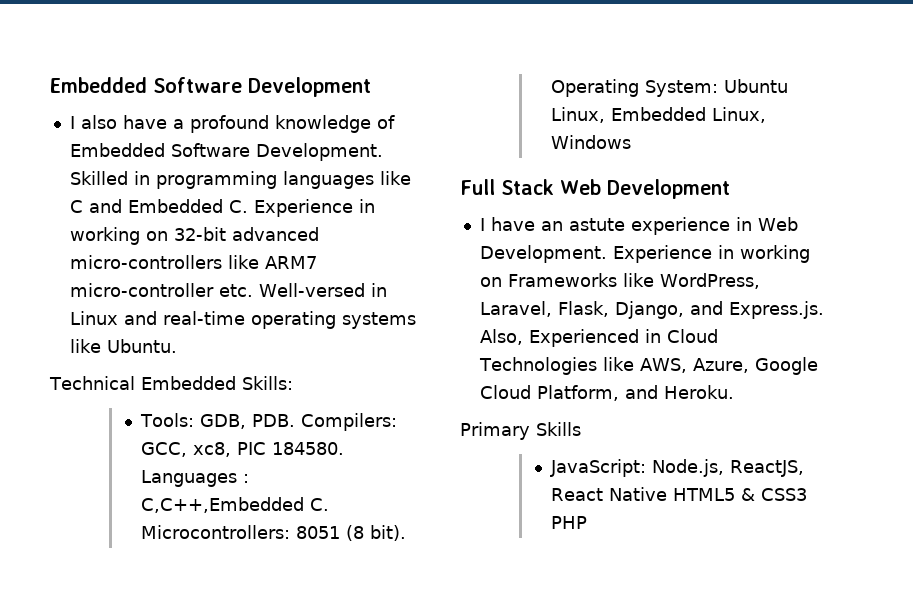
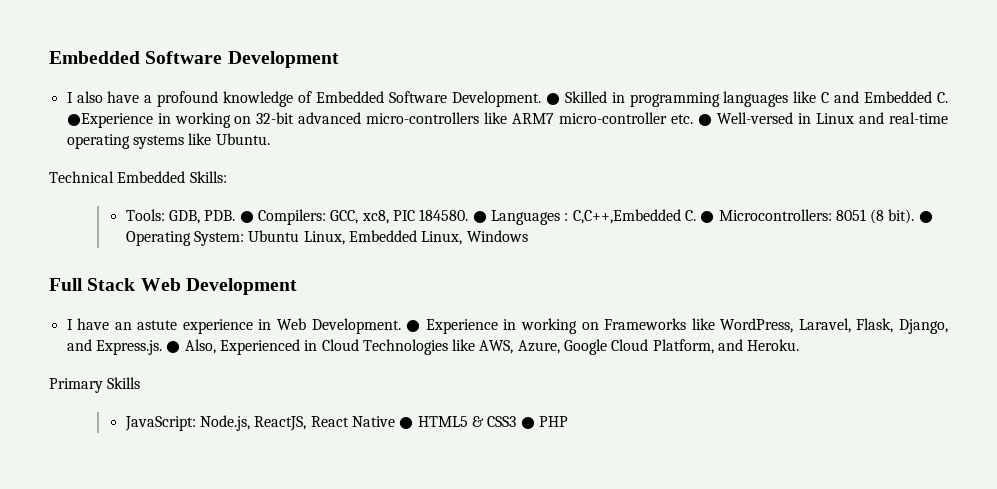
(383, 152) none -> [545,93,560,105] ●
[253,199,353,217] Experience -> [66,113,153,128] ●Experience
(253, 290) none -> [698,114,713,126] ●
(296, 420) none -> [239,211,254,223] ●
(345, 448) none -> [472,211,487,223] ●
(330, 504) none -> [700,211,715,223] ●
(407, 533) none -> [918,211,933,223] ●
(607, 254) none -> [406,320,421,332] ●
(824, 310) none -> [166,341,181,353] ●
(668, 494) none -> [399,417,414,429] ●
(808, 494) none -> [520,417,535,429] ●

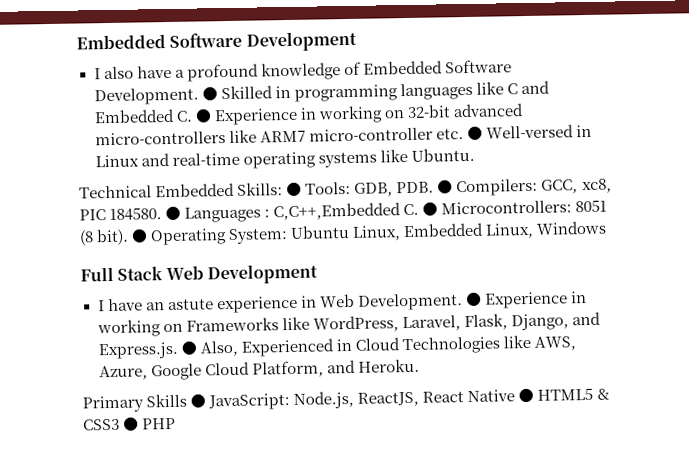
[66,113,153,128] ●Experience -> [194,107,298,126] ● Experience
(227, 177) // -> [286,181,303,197] ●
(141, 383) // -> [190,393,207,408] ●

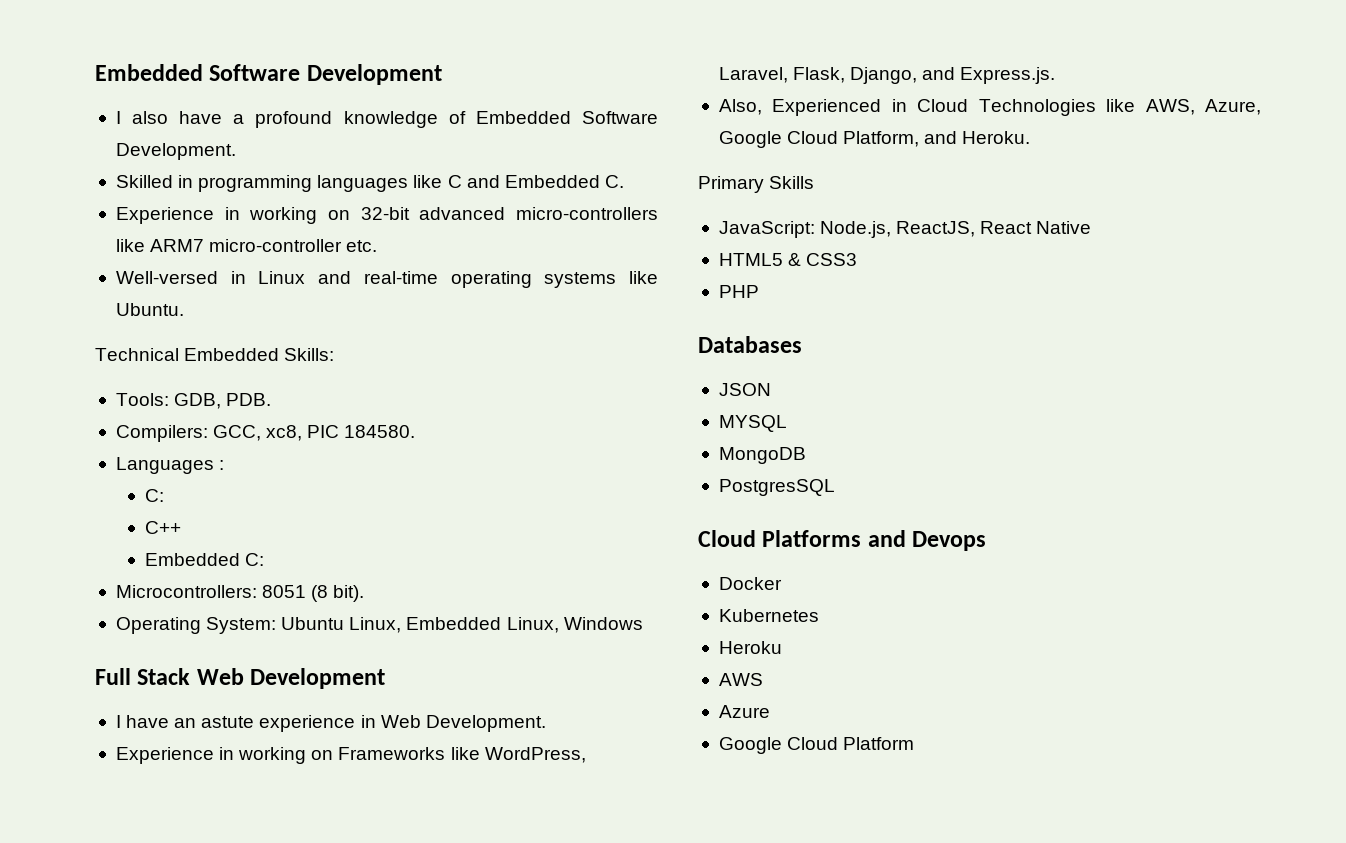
[201,86,218,101] ● -> (236, 151) //
[194,108,212,123] ● -> (624, 181) //
[466,125,483,141] ● -> (378, 246) //
[286,181,303,197] ● -> (335, 354) //
[437,179,454,194] ● -> (272, 399) //
[165,205,182,221] ● -> (416, 431) //
[273,201,439,221] C,C++,Embedded C. ● -> [144,489,164,502] [144,521,181,534] [144,553,265,566] // C: // C++ // Embedded C: //
[131,228,149,243] ● -> (365, 593) //
[464,291,482,307] ● -> (546, 723) //
[180,340,197,355] ● -> (1056, 75) //
[190,393,207,408] ● -> (815, 182) //
[518,387,535,403] ● -> (1092, 227) //
[123,416,140,431] ● -> (858, 259) //
(177, 423) none -> [698,336,802,353] [718,383,771,396] [718,415,787,432] [718,447,806,464] [718,479,835,496] [698,530,987,551] [718,577,782,590] [718,609,819,622] [718,641,782,654] [718,673,763,686] [718,705,770,718] [718,737,915,754] // Databases // JSON // MYSQL // MongoDB // PostgresSQL // Cloud Platforms and Devops // Docker // Kubernetes // Heroku // AWS // Azure // Google Cloud Platform

